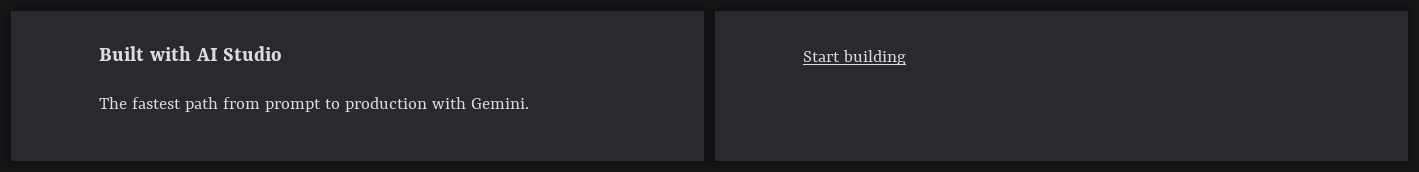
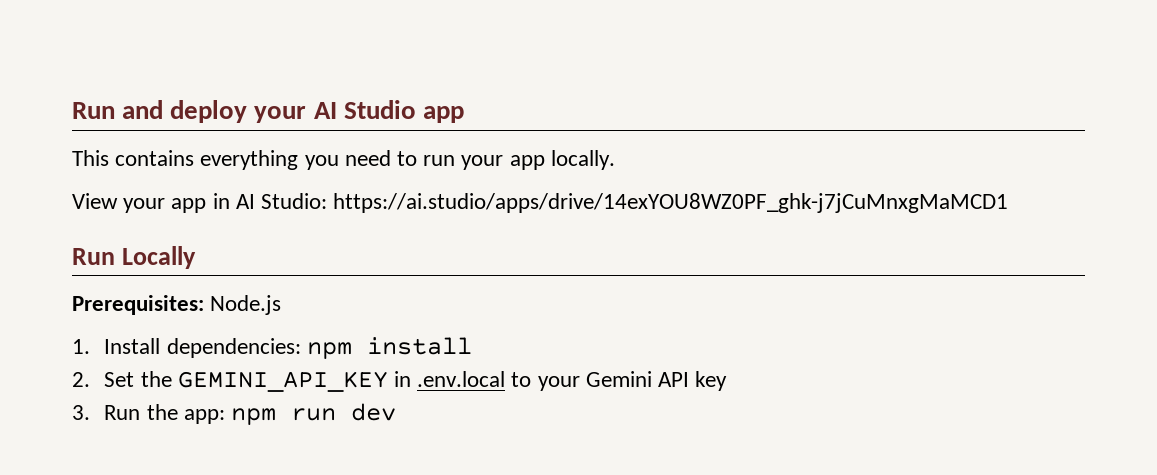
[99,46,283,61] [99,97,529,112] [803,50,906,65] Built with AI Studio // The fastest path from prompt to production with Gemini. // Start building -> [72,100,464,123] [72,150,615,170] [72,193,1009,213] [72,246,196,269] [72,295,282,315] [72,337,472,359] [72,371,728,392] [72,403,396,425] Run and deploy your AI Studio app // This contains everything you need to run your app locally. // View your app in AI Studio: https://ai.studio/apps/drive/14exYOU8WZ0PF_ghk-j7jCuMnxgMaMCD1 // Run Locally // Prerequisites: Node.js // 1. Install dependencies: npm install // 2. Set the GEMINI_API_KEY in .env.local to your Gemini API key // 3. Run the app: npm run dev

